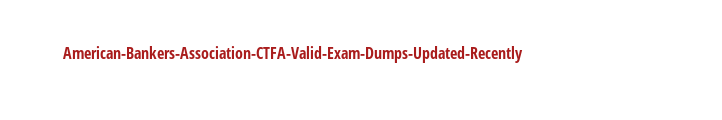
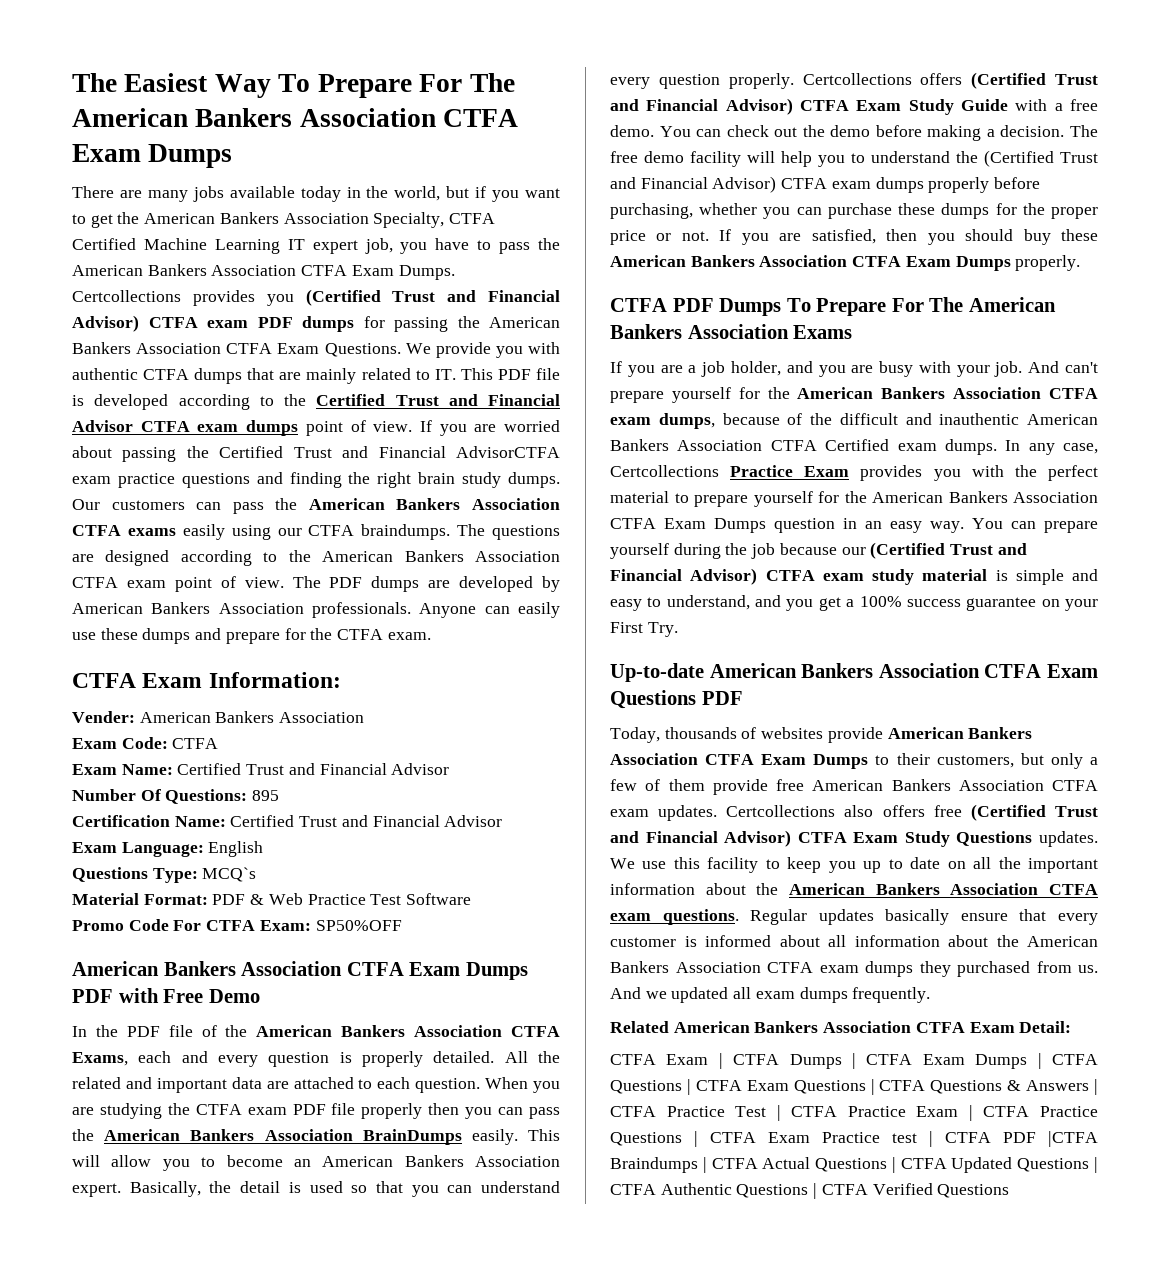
[63,46,523,63] American-Bankers-Association-CTFA-Valid-Exam-Dumps-Updated-Recently -> [72,73,515,98] [72,108,519,127] [72,144,233,168] [72,186,561,202] [72,212,496,228] [72,238,560,254] [72,264,455,280] [72,289,560,306] [72,315,560,332] [72,342,560,358] [72,368,560,384] [72,394,560,410] [72,420,560,436] [72,446,560,462] [72,472,561,488] [72,498,560,514] [72,524,560,540] [72,550,560,566] [72,576,560,592] [72,602,560,618] [72,628,431,644] [72,672,341,688] [72,711,365,723] [72,737,219,749] [72,763,450,775] [72,789,280,804] [72,815,503,827] [72,841,264,857] [72,867,257,883] [72,893,472,905] [72,919,402,931] [72,961,528,980] [72,988,260,1003] [72,1025,561,1037] [72,1051,560,1067] [72,1077,560,1093] [72,1103,561,1119] [72,1129,560,1145] [72,1155,560,1171] [72,1181,560,1197] [610,72,1098,89] [610,98,1098,115] [610,125,1098,141] [610,150,1098,167] [610,176,1041,193] [610,203,1098,219] [610,229,1098,245] [610,255,1081,271] [610,297,1056,316] [610,324,853,339] [610,361,1098,377] [610,387,1098,403] [610,413,1098,429] [610,439,1098,455] [610,465,1098,481] [610,491,1098,507] [610,518,1098,533] [610,542,1027,559] [610,568,1098,585] [610,595,1098,611] [610,622,678,637] [610,663,1098,682] [610,690,743,709] [610,727,1033,743] [610,753,1098,769] [610,779,1098,795] [610,804,1098,821] [610,830,1098,847] [610,857,1098,873] [610,883,1098,895] [610,909,1098,925] [610,935,1098,947] [610,961,1098,977] [610,987,931,1003] [610,1021,1072,1033] [610,1053,1098,1069] [610,1079,1098,1095] [610,1105,1098,1121] [610,1131,1098,1147] [610,1157,1098,1173] [610,1183,1010,1199] The Easiest Way To Prepare For The American Bankers Association CTFA Exam Dumps // There are many jobs available today in the world, but if you want to get the American Bankers Association Specialty, CTFA Certified Machine Learning IT expert job, you have to pass the American Bankers Association CTFA Exam Dumps. Certcollections provides you (Certified Trust and Financial Advisor) CTFA exam PDF dumps for passing the American Bankers Association CTFA Exam Questions. We provide you with authentic CTFA dumps that are mainly related to IT. This PDF file is developed according to the Certified Trust and Financial Advisor CTFA exam dumps point of view. If you are worried about passing the Certified Trust and Financial AdvisorCTFA exam practice questions and finding the right brain study dumps. Our customers can pass the American Bankers Association CTFA exams easily using our CTFA braindumps. The questions are designed according to the American Bankers Association CTFA exam point of view. The PDF dumps are developed by American Bankers Association professionals. Anyone can easily use these dumps and prepare for the CTFA exam. // CTFA Exam Information: // Vender: American Bankers Association // Exam Code: CTFA // Exam Name: Certified Trust and Financial Advisor // Number Of Questions: 895 // Certification Name: Certified Trust and Financial Advisor // Exam Language: English // Questions Type: MCQ`s // Material Format: PDF & Web Practice Test Software // Promo Code For CTFA Exam: SP50%OFF // American Bankers Association CTFA Exam Dumps PDF with Free Demo // In the PDF file of the American Bankers Association CTFA Exams, each and every question is properly detailed. All the related and important data are attached to each question. When you are studying the CTFA exam PDF file properly then you can pass the American Bankers Association BrainDumps easily. This will allow you to become an American Bankers Association expert. Basically, the detail is used so that you can understand every question properly. Certcollections offers (Certified Trust and Financial Advisor) CTFA Exam Study Guide with a free demo. You can check out the demo before making a decision. The free demo facility will help you to understand the (Certified Trust and Financial Advisor) CTFA exam dumps properly before purchasing, whether you can purchase these dumps for the proper price or not. If you are satisfied, then you should buy these American Bankers Association CTFA Exam Dumps properly. // CTFA PDF Dumps To Prepare For The American Bankers Association Exams // If you are a job holder, and you are busy with your job. And can't prepare yourself for the American Bankers Association CTFA exam dumps, because of the difficult and inauthentic American Bankers Association CTFA Certified exam dumps. In any case, Certcollections Practice Exam provides you with the perfect material to prepare yourself for the American Bankers Association CTFA Exam Dumps question in an easy way. You can prepare yourself during the job because our (Certified Trust and Financial Advisor) CTFA exam study material is simple and easy to understand, and you get a 100% success guarantee on your First Try. // Up-to-date American Bankers Association CTFA Exam Questions PDF // Today, thousands of websites provide American Bankers Association CTFA Exam Dumps to their customers, but only a few of them provide free American Bankers Association CTFA exam updates. Certcollections also offers free (Certified Trust and Financial Advisor) CTFA Exam Study Questions updates. We use this facility to keep you up to date on all the important information about the American Bankers Association CTFA exam questions. Regular updates basically ensure that every customer is informed about all information about the American Bankers Association CTFA exam dumps they purchased from us. And we updated all exam dumps frequently. // Related American Bankers Association CTFA Exam Detail: // CTFA Exam | CTFA Dumps | CTFA Exam Dumps | CTFA Questions | CTFA Exam Questions | CTFA Questions & Answers | CTFA Practice Test | CTFA Practice Exam | CTFA Practice Questions | CTFA Exam Practice test | CTFA PDF |CTFA Braindumps | CTFA Actual Questions | CTFA Updated Questions | CTFA Authentic Questions | CTFA Verified Questions

